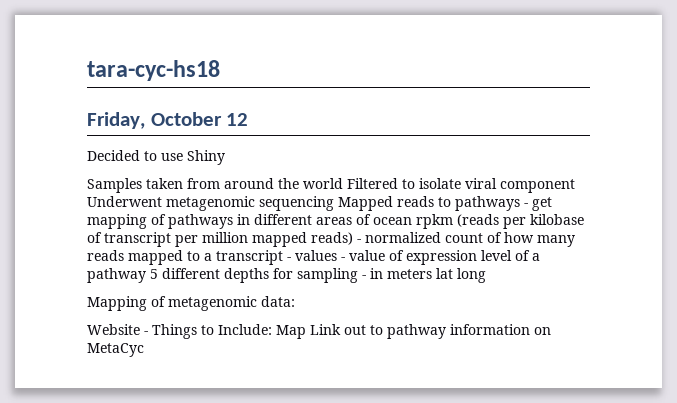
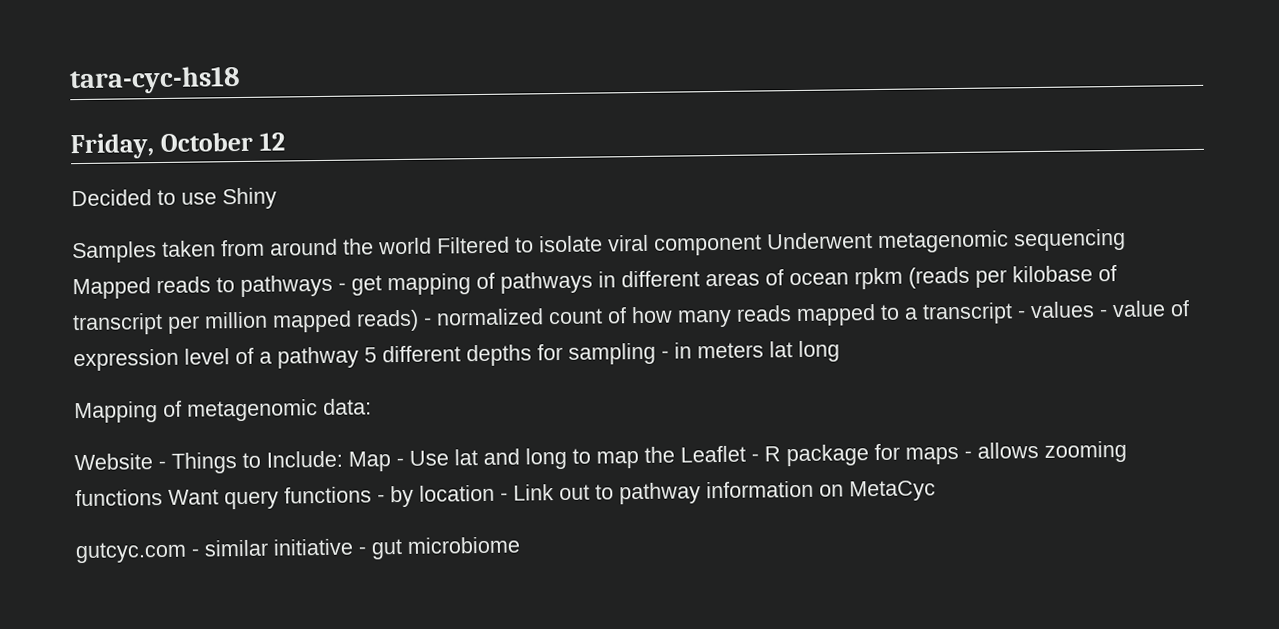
(306, 332) none -> [396,440,1127,470] [75,484,508,510] - Use lat and long to map the Leaflet - R package for maps - allows zooming functions Want query functions - by location -
(144, 350) none -> [75,536,520,564] // gutcyc.com - similar initiative - gut microbiome

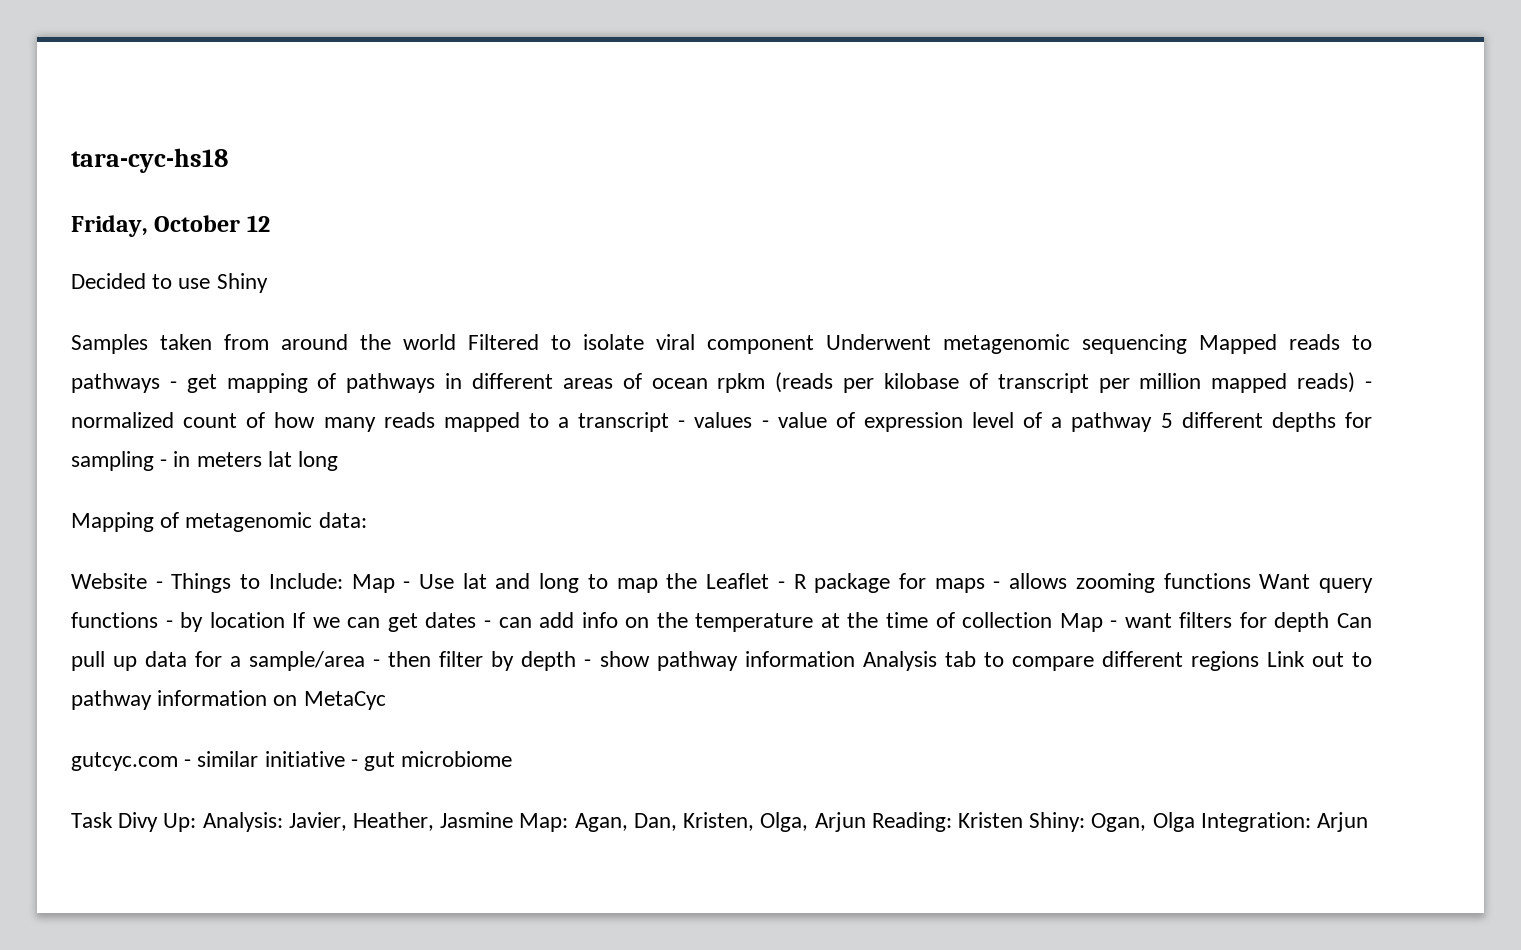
[500,492,508,501] - -> [292,612,1373,632] [71,651,1259,671] If we can get dates - can add info on the temperature at the time of collection Map - want filters for depth Can pull up data for a sample/area - then filter by depth - show pathway information Analysis tab to compare different regions
(520, 545) none -> [71,812,1368,832] // Task Divy Up: Analysis: Javier, Heather, Jasmine Map: Agan, Dan, Kristen, Olga, Arjun Reading: Kristen Shiny: Ogan, Olga Integration: Arjun

